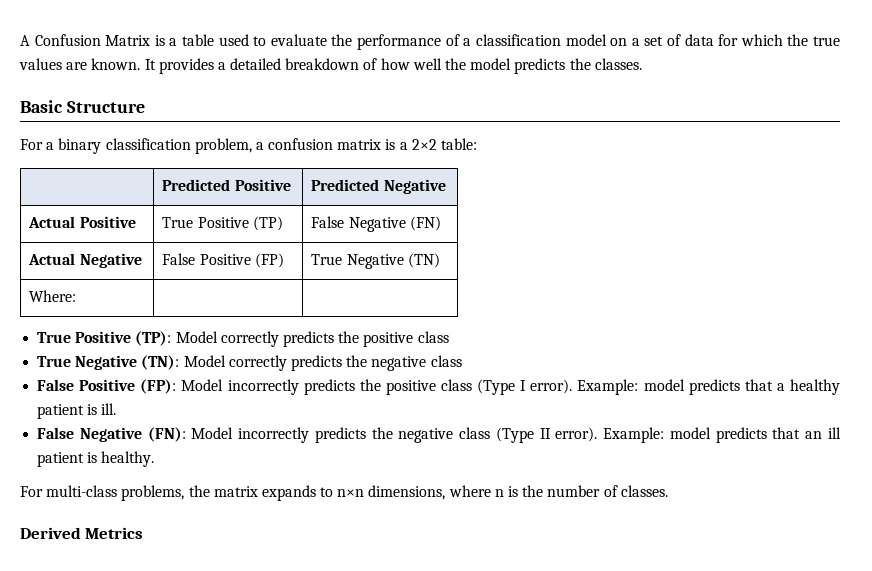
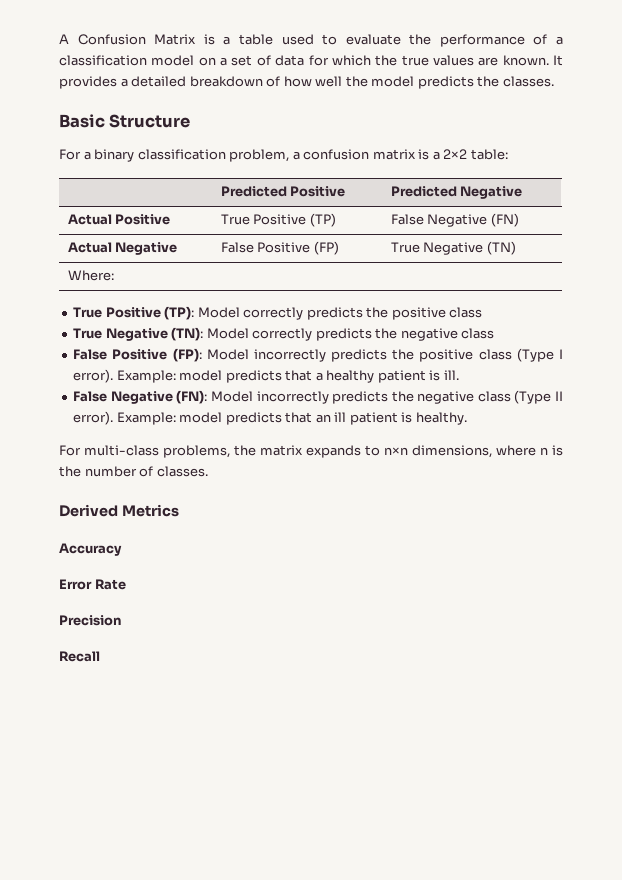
(144, 533) none -> [59,543,122,556] [59,579,126,590] [59,615,121,626] [59,651,100,662] // Accuracy // Error Rate // Precision // Recall

